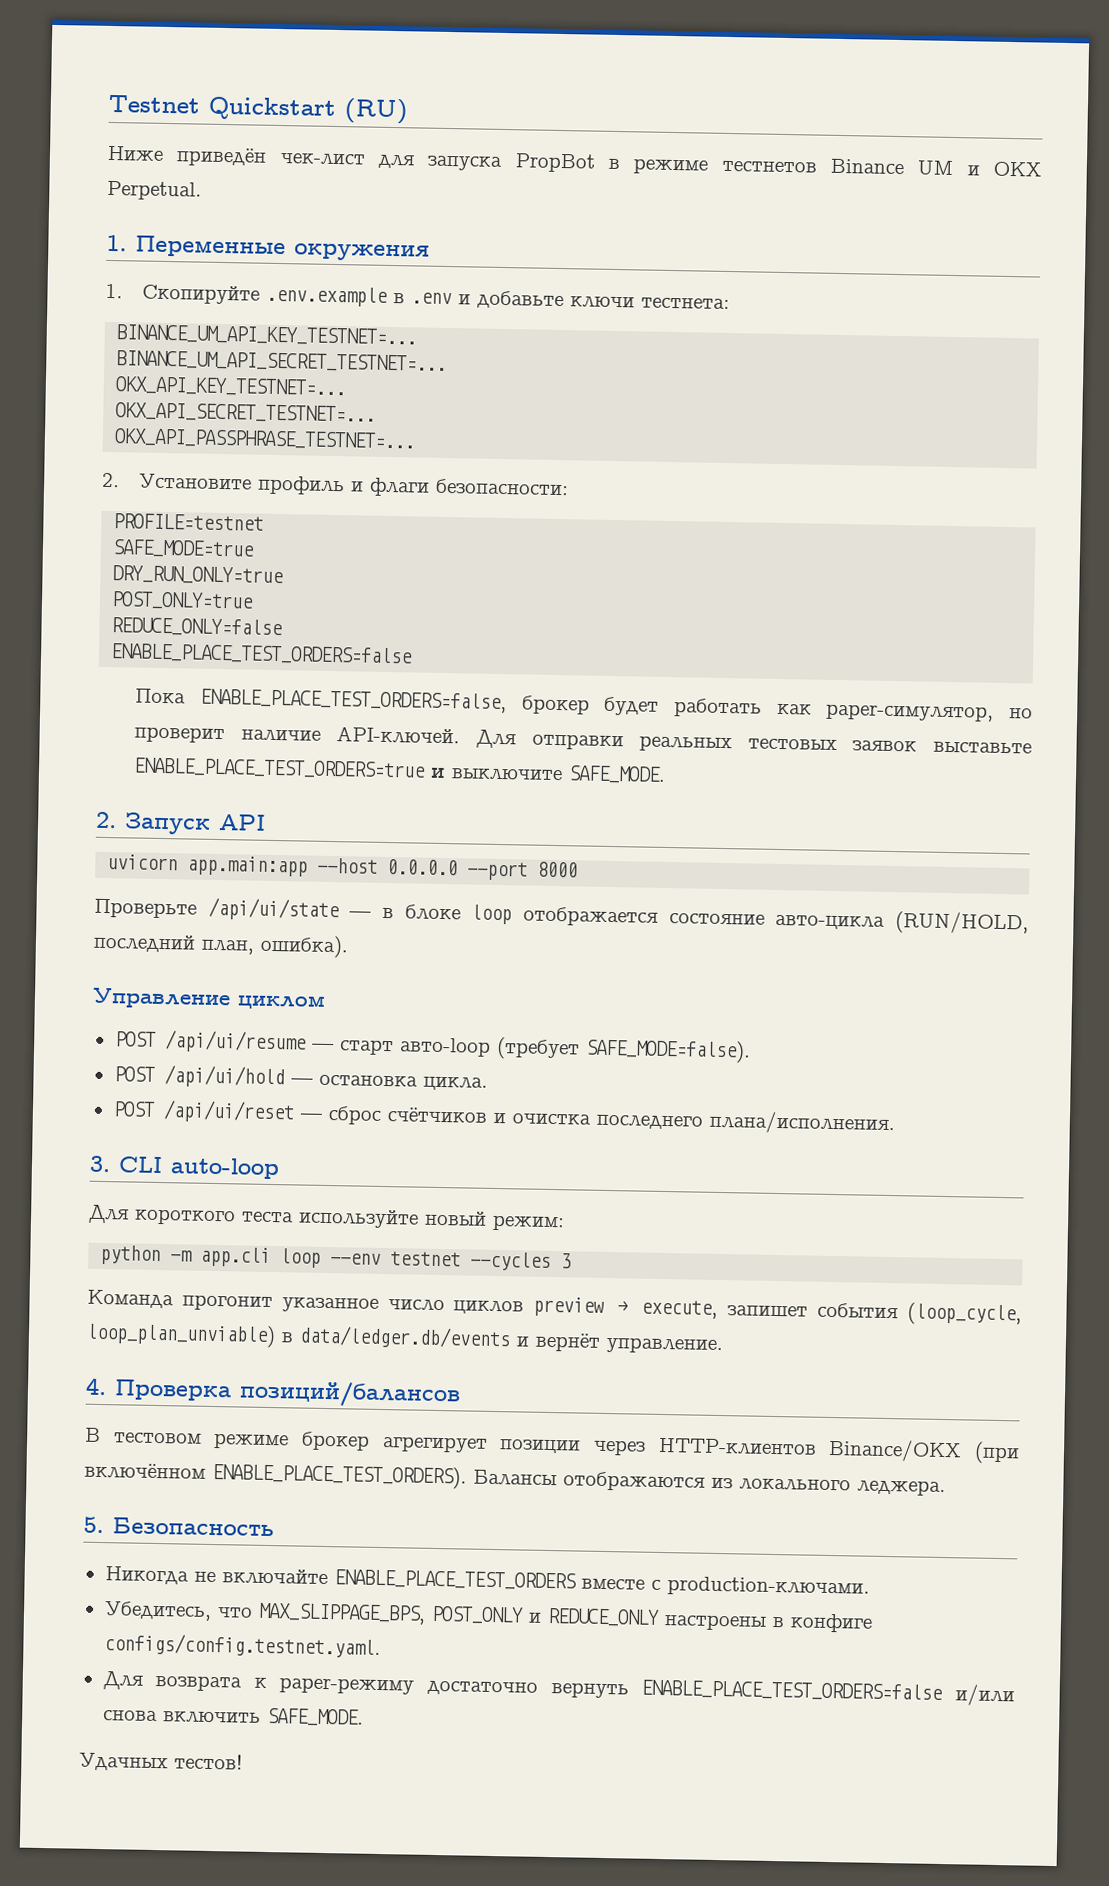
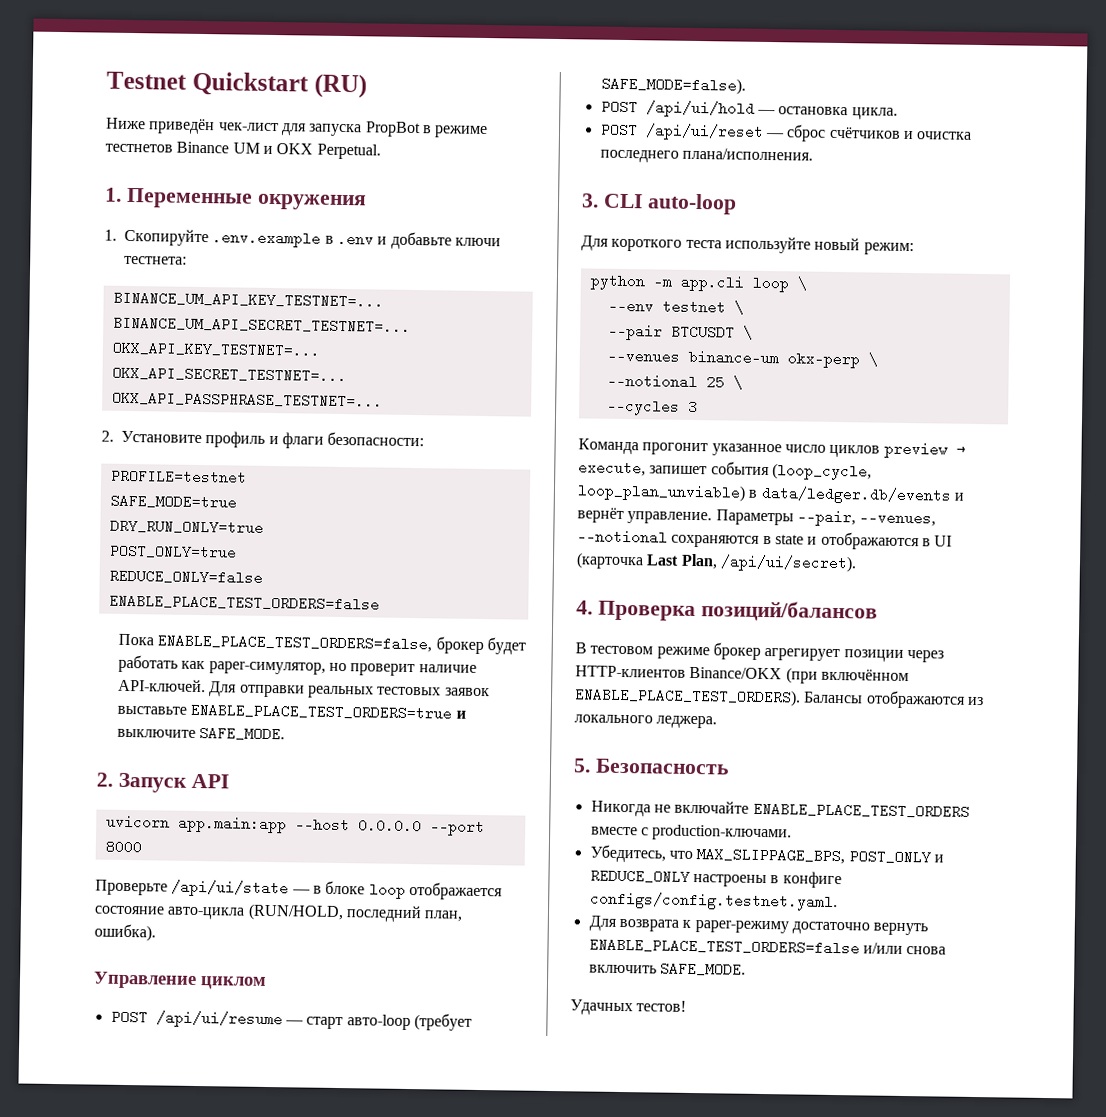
(322, 1258) none -> [796,276,808,291] \ //
(462, 1259) none -> [733,300,744,315] [607,323,753,341] [606,348,878,369] [606,373,743,390] \ // --pair BTCUSDT \ // --venues binance-um okx-perp \ // --notional 25 \ //
(723, 1345) none -> [715,509,937,527] [577,529,953,551] [576,552,857,573] Параметры --pair, --venues, --notional сохраняются в state и отображаются в UI (карточка Last Plan, /api/ui/secret).

